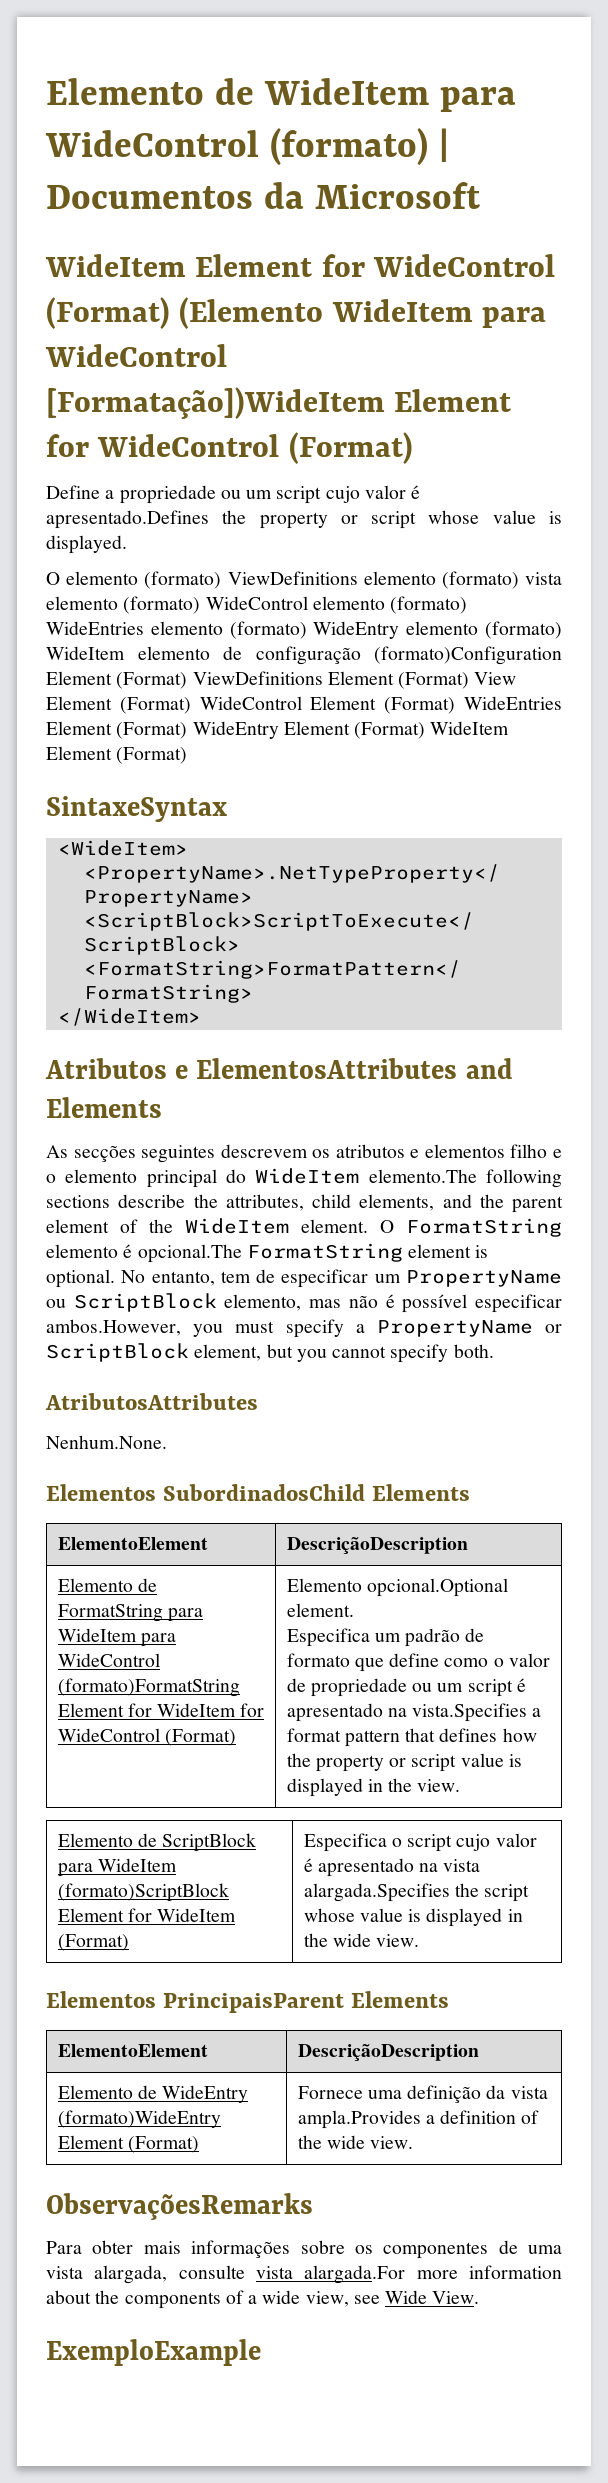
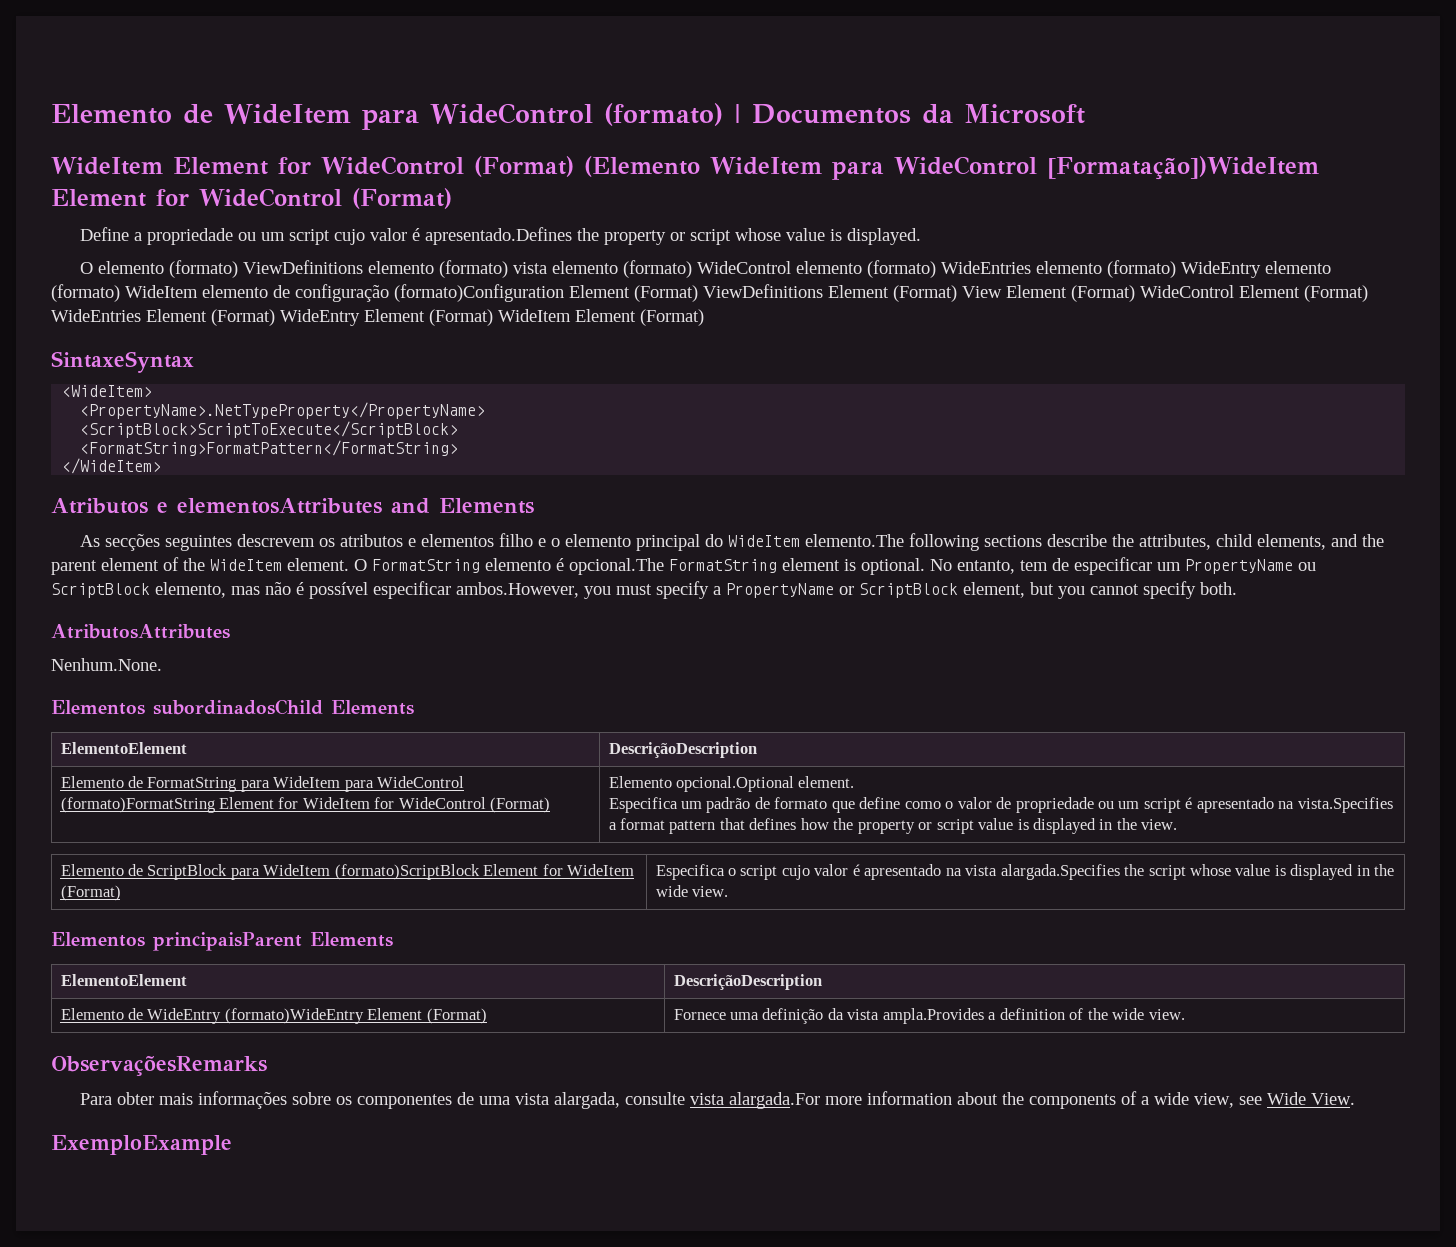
[196,1058,458,1079] ElementosAttributes -> [177,498,382,514] elementosAttributes
[163,1484,366,1501] SubordinadosChild -> [153,699,323,715] subordinadosChild
[163,1993,345,2013] PrincipaisParent -> [153,932,302,951] principaisParent

